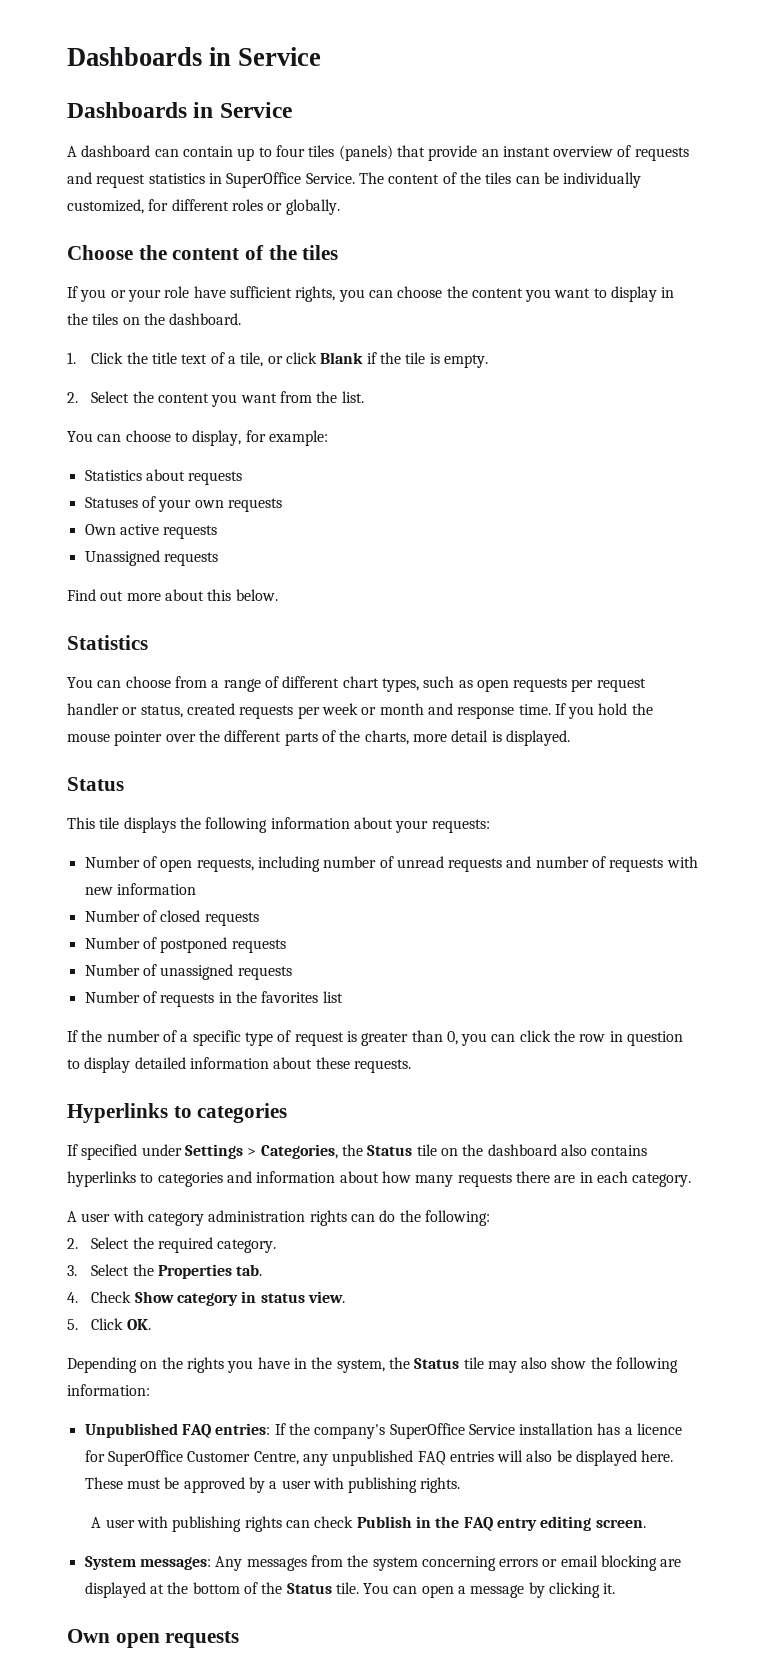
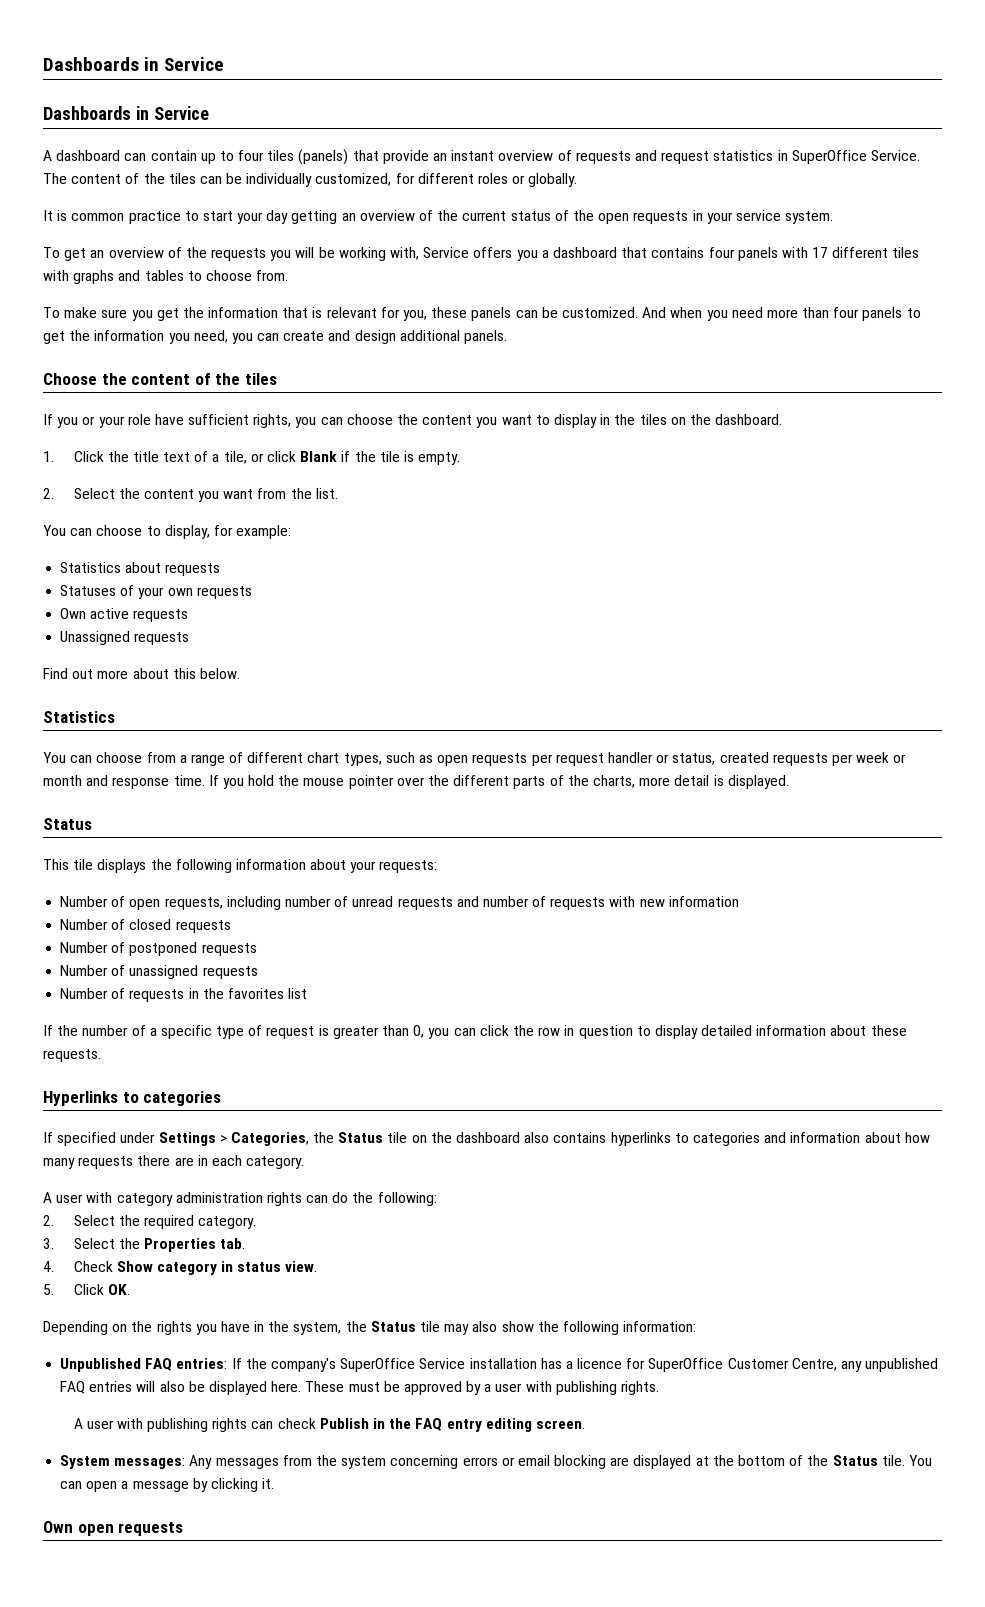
(340, 207) none -> [43,210,834,224] [43,247,920,261] [43,270,289,284] [43,307,921,321] [43,330,508,344] // It is common practice to start your day getting an overview of the current status of the open requests in your service system. // To get an overview of the requests you will be working with, Service offers you a dashboard that contains four panels with 17 different tiles with graphs and tables to choose from. // To make sure you get the information that is relevant for you, these panels can be customized. And when you need more than four panels to get the information you need, you can create and design additional panels.

